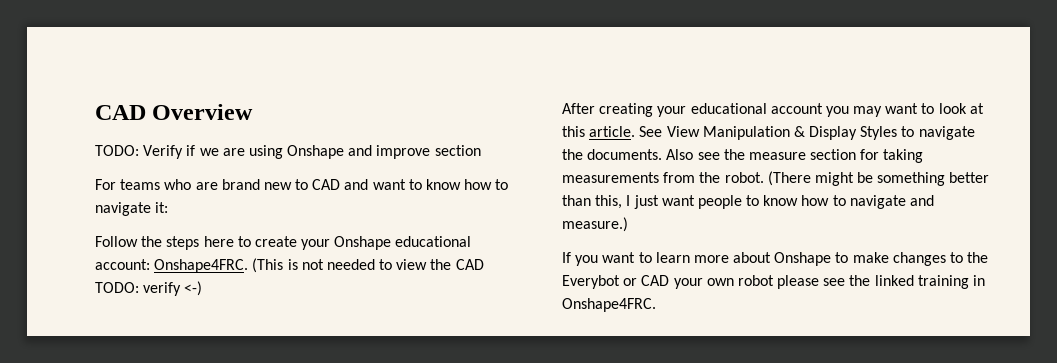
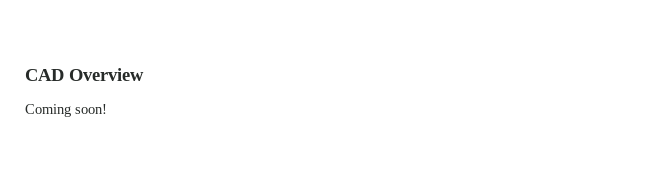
[95,145,481,159] [95,179,509,190] [95,202,169,216] [95,236,472,250] [95,258,484,273] [95,281,203,296] [562,103,984,117] [562,126,975,140] [562,149,924,163] [562,171,990,186] [562,195,935,209] [562,217,628,232] [562,252,989,266] [562,275,986,289] [562,298,656,312] TODO: Verify if we are using Onshape and improve section // For teams who are brand new to CAD and want to know how to navigate it: // Follow the steps here to create your Onshape educational account: Onshape4FRC. (This is not needed to view the CAD TODO: verify <-) // After creating your educational account you may want to look at this article. See View Manipulation & Display Styles to navigate the documents. Also see the measure section for taking measurements from the robot. (There might be something better than this, I just want people to know how to navigate and measure.) // If you want to learn more about Onshape to make changes to the Everybot or CAD your own robot please see the linked training in Onshape4FRC. -> [25,104,107,117] Coming soon!

